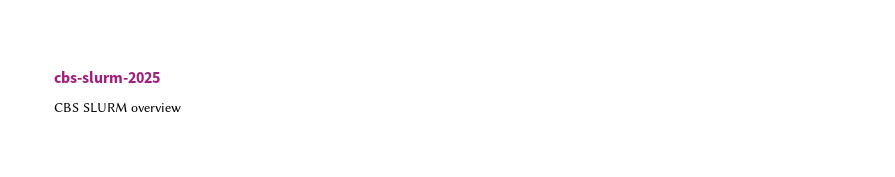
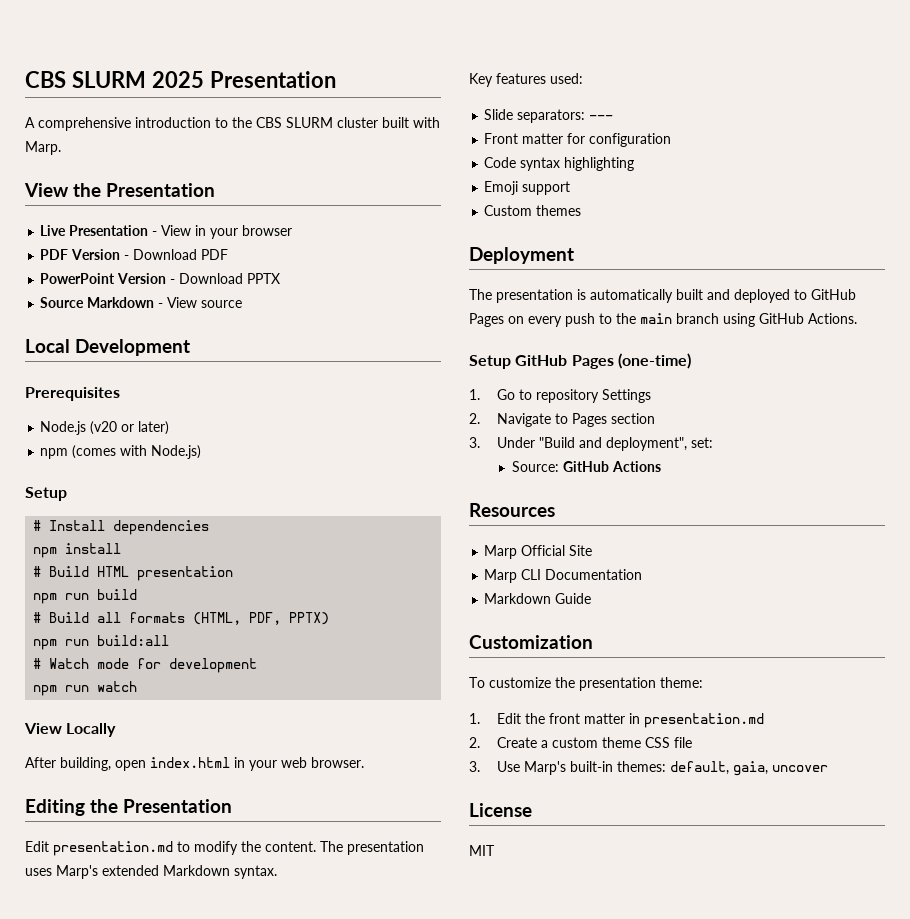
[54,71,160,84] [54,102,181,113] cbs-slurm-2025 // CBS SLURM overview -> [25,71,336,88] [25,117,440,131] [25,141,61,155] [24,183,216,197] [40,225,293,239] [40,249,229,260] [40,273,281,284] [40,297,243,308] [25,339,191,356] [25,387,120,401] [40,421,170,435] [40,445,202,459] [25,487,67,501] [33,520,210,535] [33,543,122,558] [33,566,234,581] [33,589,138,604] [33,612,330,625] [33,635,170,650] [33,658,258,673] [33,681,138,696] [24,723,117,737] [25,757,364,771] [25,799,233,816] [25,841,424,856] [25,865,277,879] [469,73,583,87] [484,109,614,123] [484,133,672,147] [484,157,635,171] [484,181,571,195] [484,205,582,216] [469,247,574,264] [469,289,856,303] [469,313,857,327] [469,353,691,369] [469,389,651,403] [469,413,655,427] [469,437,713,451] [512,461,662,472] [469,503,555,517] [484,545,593,559] [484,569,643,583] [484,593,592,604] [469,635,593,649] [469,677,703,691] [469,713,764,728] [469,737,692,748] [469,761,828,776] [469,803,532,817] [469,845,495,856] CBS SLURM 2025 Presentation // A comprehensive introduction to the CBS SLURM cluster built with Marp. // View the Presentation // Live Presentation - View in your browser // PDF Version - Download PDF // PowerPoint Version - Download PPTX // Source Markdown - View source // Local Development // Prerequisites // Node.js (v20 or later) // npm (comes with Node.js) // Setup // # Install dependencies // npm install // # Build HTML presentation // npm run build // # Build all formats (HTML, PDF, PPTX) // npm run build:all // # Watch mode for development // npm run watch // View Locally // After building, open index.html in your web browser. // Editing the Presentation // Edit presentation.md to modify the content. The presentation uses Marp's extended Markdown syntax. // Key features used: // Slide separators: --- // Front matter for configuration // Code syntax highlighting // Emoji support // Custom themes // Deployment // The presentation is automatically built and deployed to GitHub Pages on every push to the main branch using GitHub Actions. // Setup GitHub Pages (one-time) // 1. Go to repository Settings // 2. Navigate to Pages section // 3. Under "Build and deployment", set: // Source: GitHub Actions // Resources // Marp Official Site // Marp CLI Documentation // Markdown Guide // Customization // To customize the presentation theme: // 1. Edit the front matter in presentation.md // 2. Create a custom theme CSS file // 3. Use Marp's built-in themes: default, gaia, uncover // License // MIT

